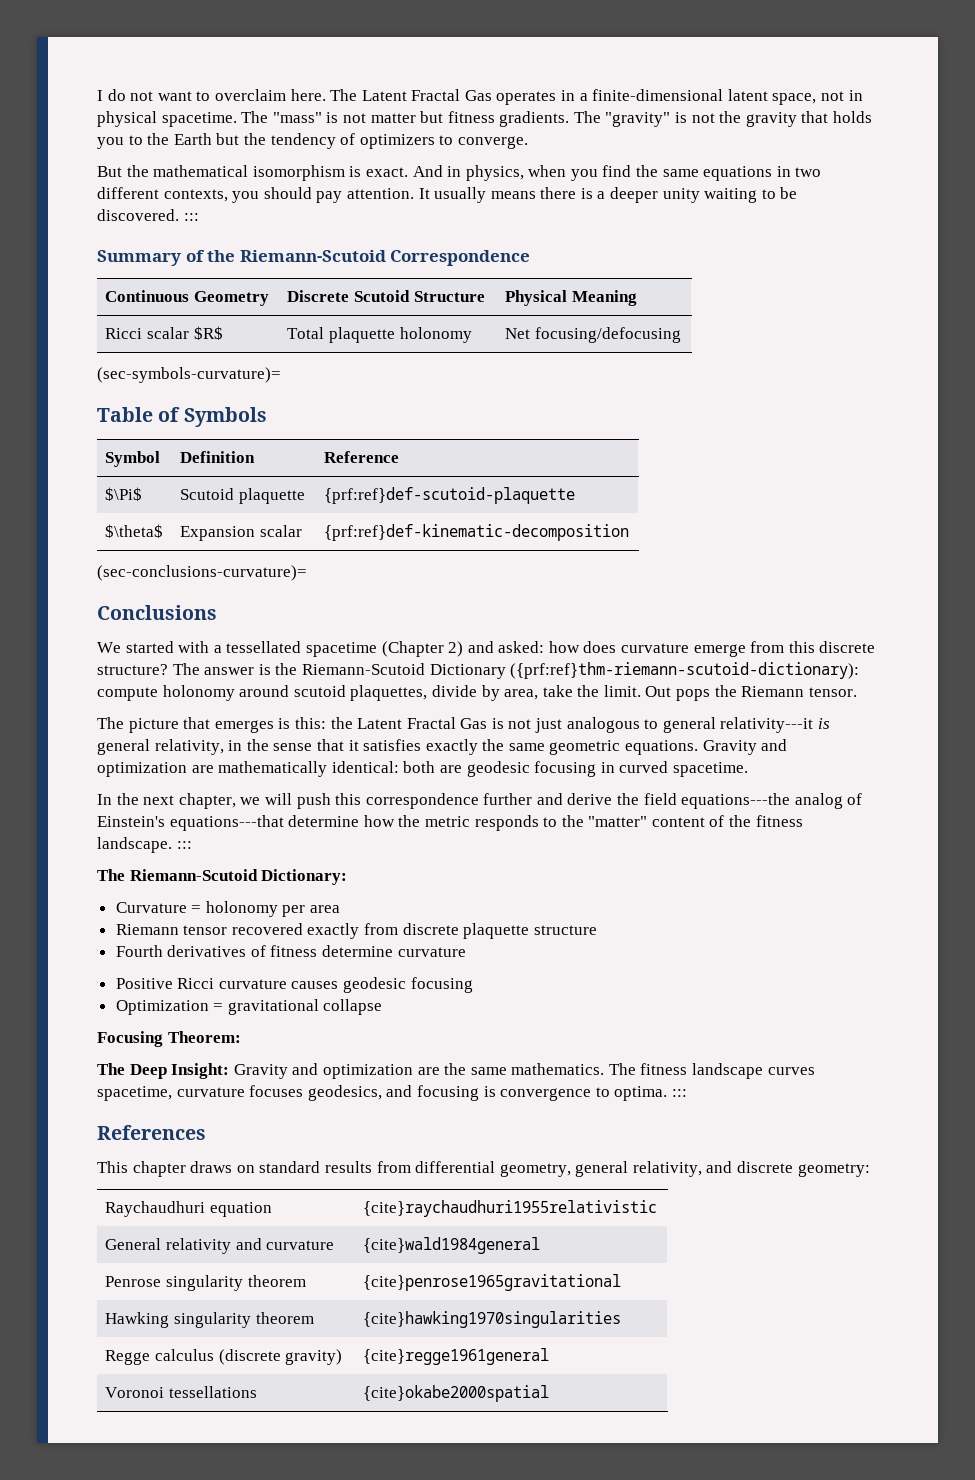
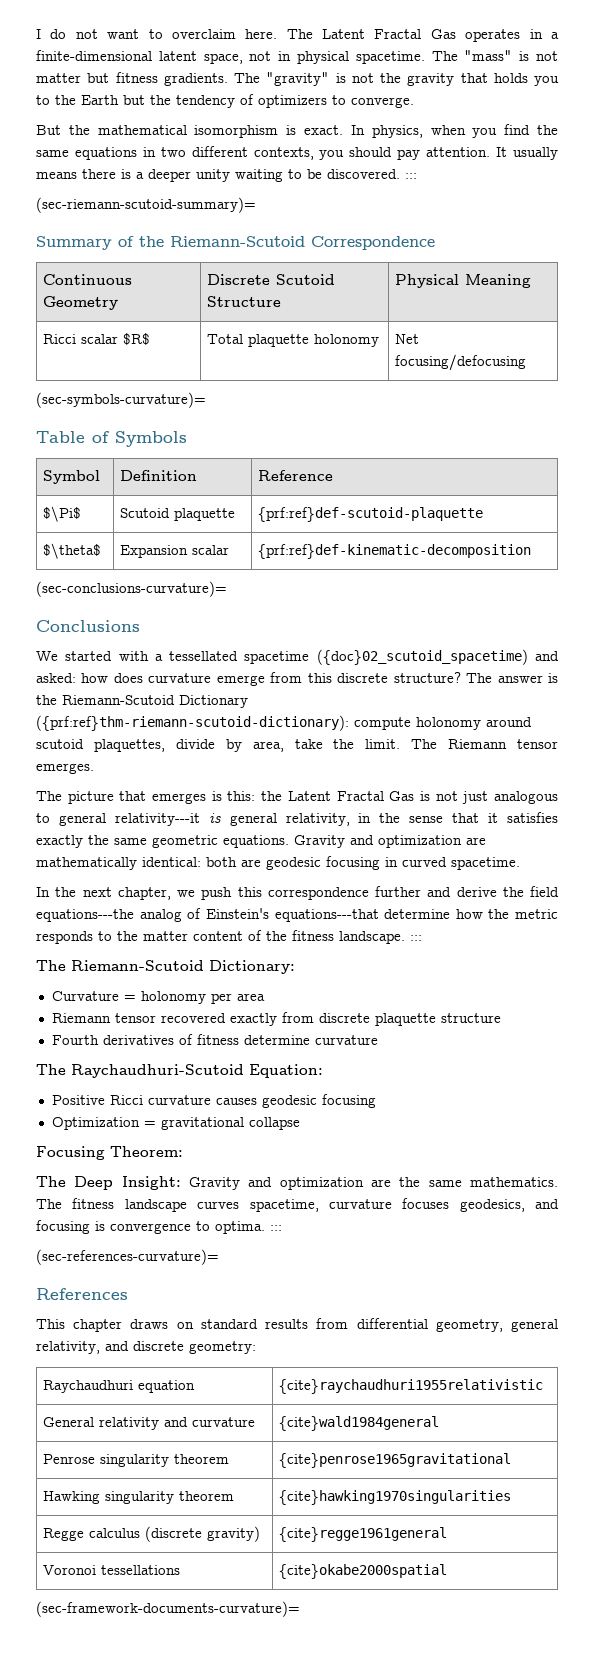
[412,165,462,177] And in -> [350,125,365,135] In
(199, 217) none -> [36,197,256,213] // (sec-riemann-scutoid-summary)=
[381,641,464,657] (Chapter 2) -> [316,649,528,665] ({doc}02_scutoid_spacetime)
[645,685,857,701] Out pops the Riemann tensor. -> [411,739,558,749] [36,763,94,774] The Riemann tensor emerges.
[264,793,292,805] will -> (195, 893) none
[588,816,648,827] "matter" -> [143,931,188,941] matter
(466, 952) none -> [36,1064,323,1078] // The Raychaudhuri-Scutoid Equation:
(687, 1093) none -> [36,1249,219,1265] // (sec-references-curvature)=
(550, 1393) none -> [36,1601,300,1617] // (sec-framework-documents-curvature)=

